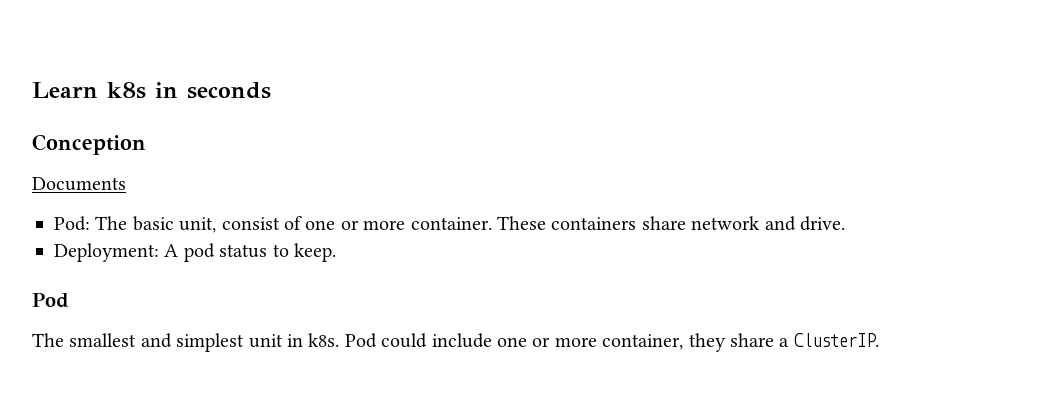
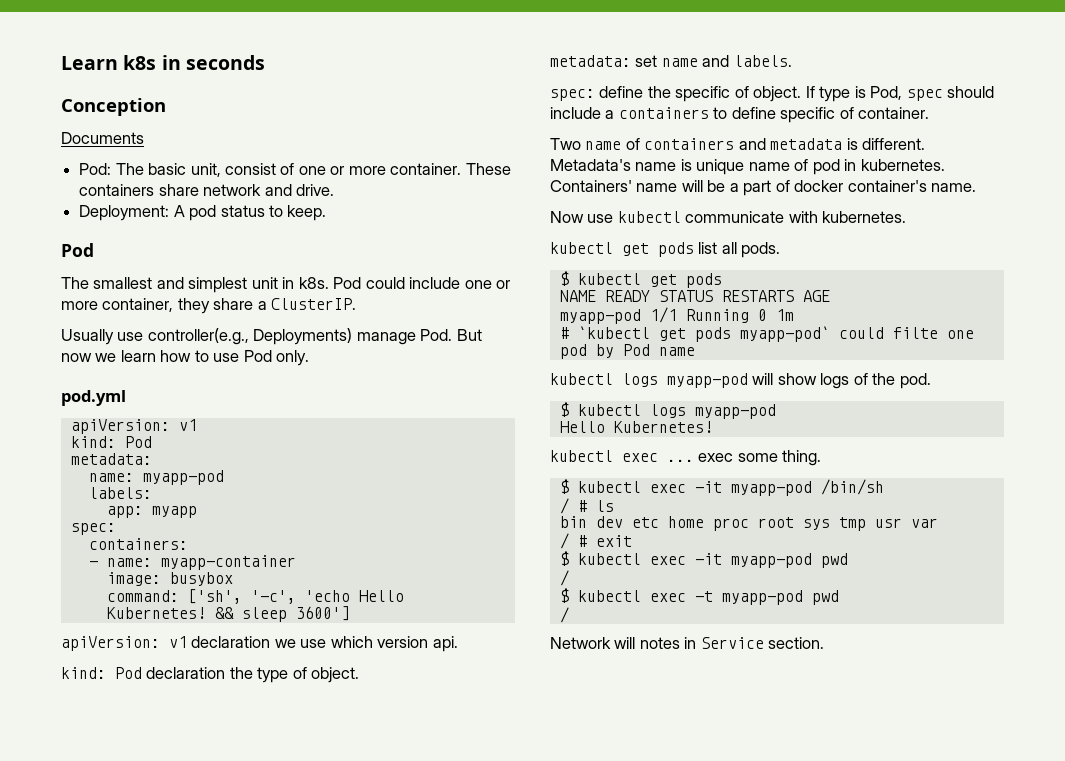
(879, 340) none -> [61,328,482,345] [61,350,310,366] [61,390,126,406] [70,419,197,434] [70,436,152,448] [70,453,152,465] [88,470,224,485] [88,487,152,499] [106,506,197,518] [70,523,116,535] [88,538,188,550] [88,555,296,570] [106,572,233,586] [106,589,404,604] [106,606,350,622] [61,636,458,652] [61,667,360,683] [550,55,792,67] [550,86,995,102] [550,107,930,123] [550,138,926,150] [550,159,945,175] [550,180,977,196] [550,211,907,223] [550,242,781,258] [559,271,722,288] [559,290,830,302] [559,307,794,324] [559,326,974,342] [559,344,695,359] [550,373,931,389] [559,402,776,419] [559,421,713,433] [550,450,822,466] [559,479,884,496] [559,498,614,514] [559,516,938,531] [559,533,632,549] [559,551,848,568] [559,570,569,586] [559,588,839,605] [559,607,569,623] [550,637,825,649] // Usually use controller(e.g., Deployments) manage Pod. But now we learn how to use Pod only. // pod.yml // apiVersion: v1 // kind: Pod // metadata: // name: myapp-pod // labels: // app: myapp // spec: // containers: // - name: myapp-container // image: busybox // command: ['sh', '-c', 'echo Hello Kubernetes! && sleep 3600'] // apiVersion: v1 declaration we use which version api. // kind: Pod declaration the type of object. // metadata: set name and labels. // spec: define the specific of object. If type is Pod, spec should include a containers to define specific of container. // Two name of containers and metadata is different. Metadata's name is unique name of pod in kubernetes. Containers' name will be a part of docker container's name. // Now use kubectl communicate with kubernetes. // kubectl get pods list all pods. // $ kubectl get pods // NAME READY STATUS RESTARTS AGE // myapp-pod 1/1 Running 0 1m // # `kubectl get pods myapp-pod` could filte one pod by Pod name // kubectl logs myapp-pod will show logs of the pod. // $ kubectl logs myapp-pod // Hello Kubernetes! // kubectl exec ... exec some thing. // $ kubectl exec -it myapp-pod /bin/sh // / # ls // bin dev etc home proc root sys tmp usr var // / # exit // $ kubectl exec -it myapp-pod pwd // / // $ kubectl exec -t myapp-pod pwd // / // Network will notes in Service section.

